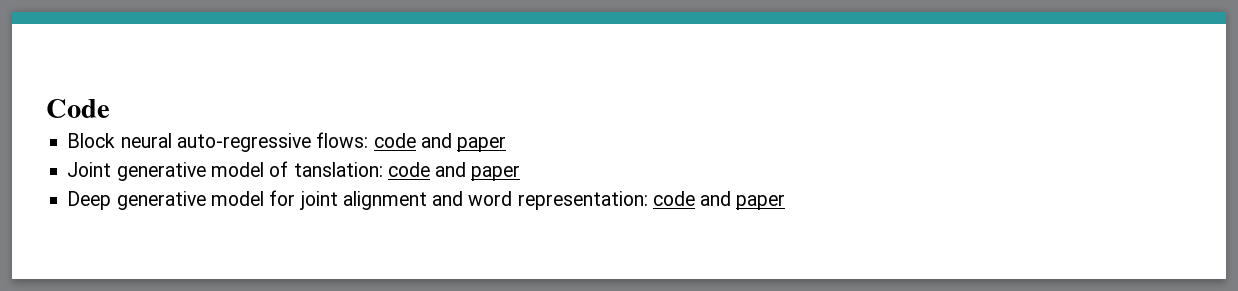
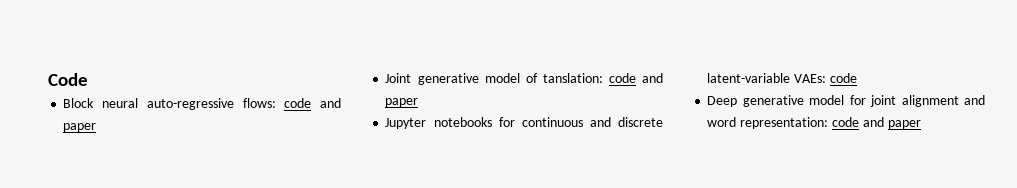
(521, 173) none -> [385,117,663,129] [707,73,857,83] // Jupyter notebooks for continuous and discrete latent-variable VAEs: code

